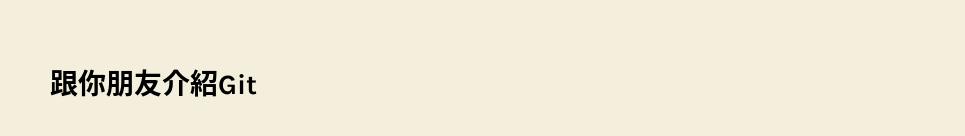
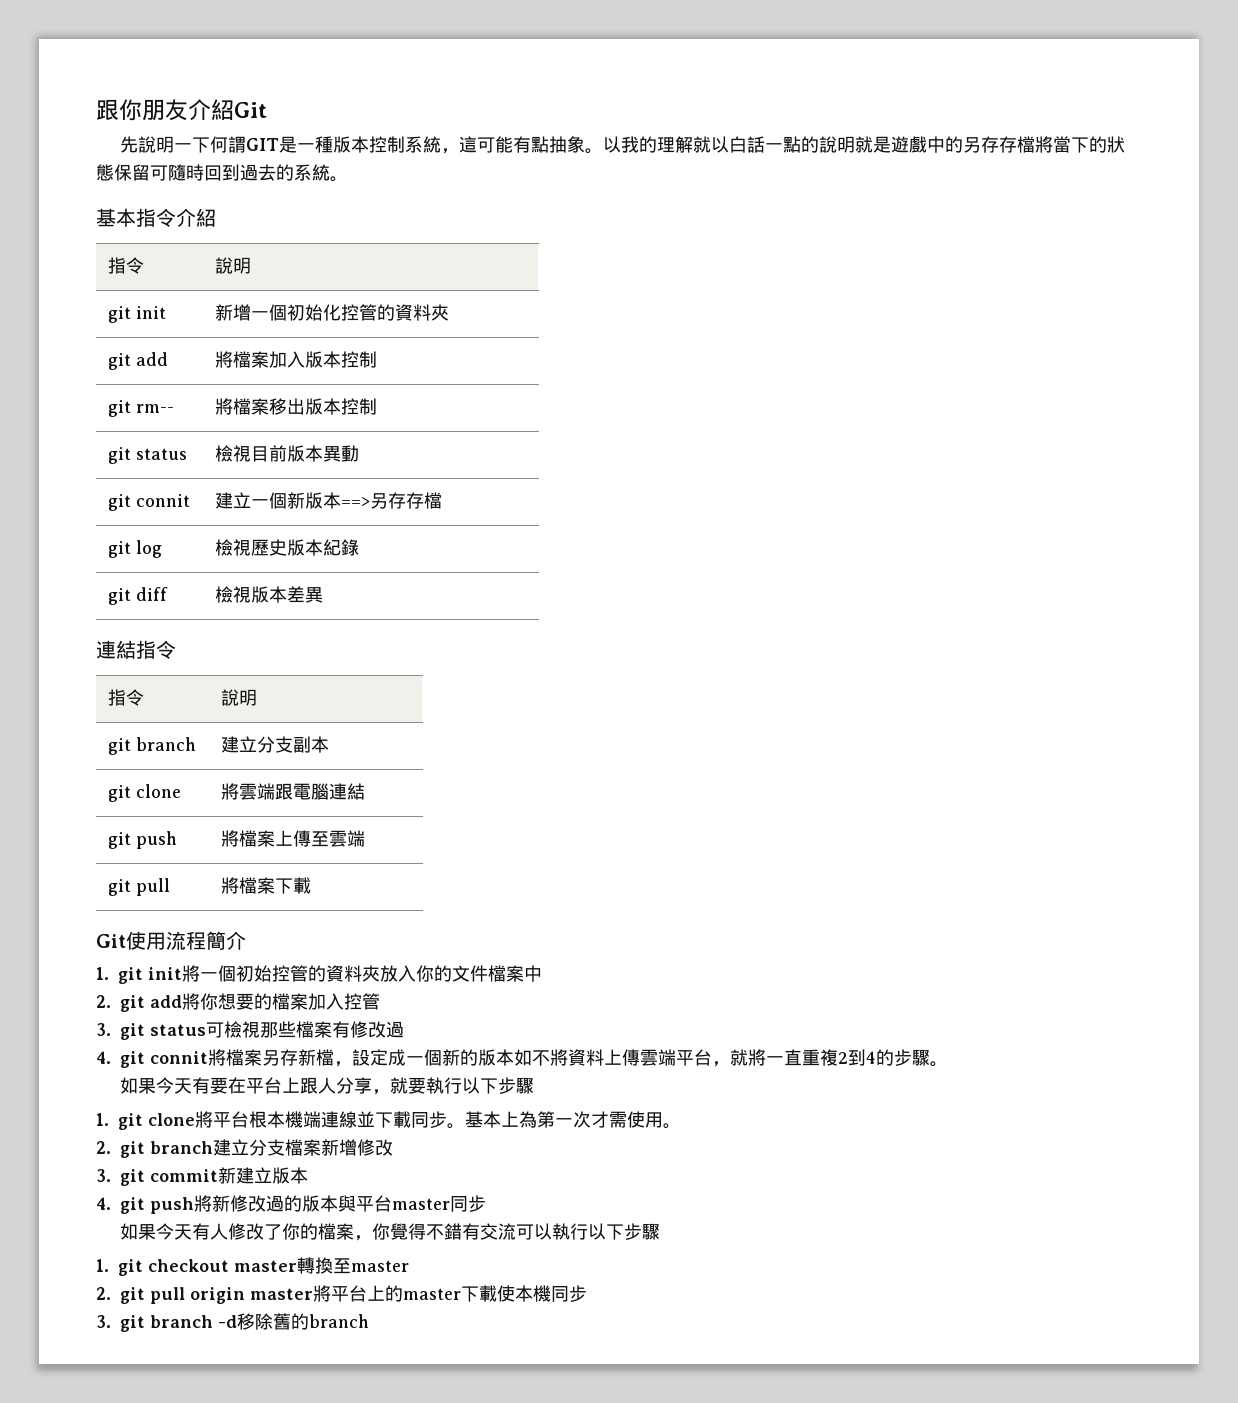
(257, 84) none -> [120,136,1126,154] [96,164,348,182] [96,208,216,227] [107,257,144,274] [214,257,251,274] [107,306,166,323] [214,304,449,321] [107,352,168,370] [214,351,377,368] [107,400,174,417] [214,398,377,415] [107,447,187,464] [214,445,359,462] [107,494,190,511] [214,492,442,509] [107,540,162,558] [214,539,359,556] [107,587,168,605] [214,586,323,603] [96,640,176,659] [107,689,144,706] [220,689,257,706] [107,737,196,755] [220,736,329,753] [107,784,181,802] [220,783,365,800] [107,831,177,849] [220,830,365,847] [107,878,170,896] [220,877,311,894] [96,931,246,950] [96,965,542,984] [96,993,380,1012] [96,1021,404,1040] [96,1049,948,1068] [120,1077,535,1095] [96,1111,681,1130] [96,1139,393,1158] [96,1167,308,1186] [96,1195,486,1214] [120,1223,661,1241] [96,1257,409,1276] [96,1285,587,1304] [96,1313,369,1332] // 先說明一下何謂GIT是一種版本控制系統，這可能有點抽象。以我的理解就以白話一點的說明就是遊戲中的另存存檔將當下的狀態保留可隨時回到過去的系統。 // 基本指令介紹 // 指令 | 說明 // git init | 新增一個初始化控管的資料夾 // git add | 將檔案加入版本控制 // git rm-- | 將檔案移出版本控制 // git status | 檢視目前版本異動 // git connit | 建立一個新版本==>另存存檔 // git log | 檢視歷史版本紀錄 // git diff | 檢視版本差異 // 連結指令 // 指令 | 說明 // git branch | 建立分支副本 // git clone | 將雲端跟電腦連結 // git push | 將檔案上傳至雲端 // git pull | 將檔案下載 // Git使用流程簡介 // 1. git init將一個初始控管的資料夾放入你的文件檔案中 // 2. git add將你想要的檔案加入控管 // 3. git status可檢視那些檔案有修改過 // 4. git connit將檔案另存新檔，設定成一個新的版本如不將資料上傳雲端平台，就將一直重複2到4的步驟。 // 如果今天有要在平台上跟人分享，就要執行以下步驟 // 1. git clone將平台根本機端連線並下載同步。基本上為第一次才需使用。 // 2. git branch建立分支檔案新增修改 // 3. git commit新建立版本 // 4. git push將新修改過的版本與平台master同步 // 如果今天有人修改了你的檔案，你覺得不錯有交流可以執行以下步驟 // 1. git checkout master轉換至master // 2. git pull origin master將平台上的master下載使本機同步 // 3. git branch -d移除舊的branch

